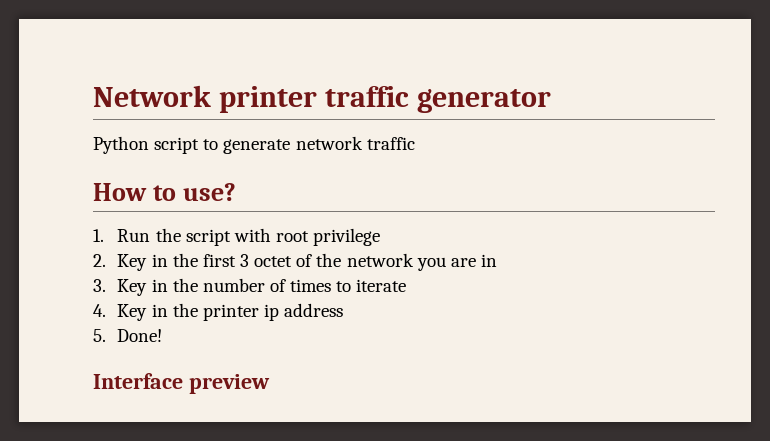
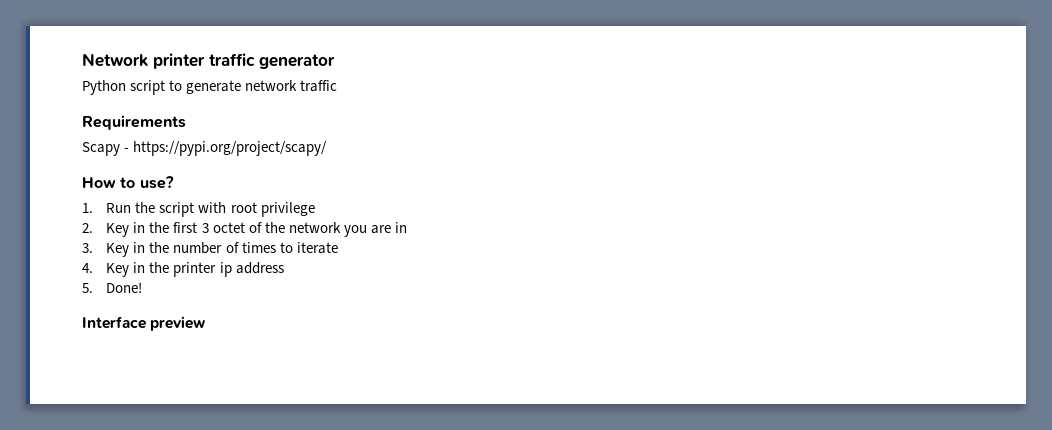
(415, 143) none -> [82,115,186,130] [82,141,328,156] // Requirements // Scapy - https://pypi.org/project/scapy/

